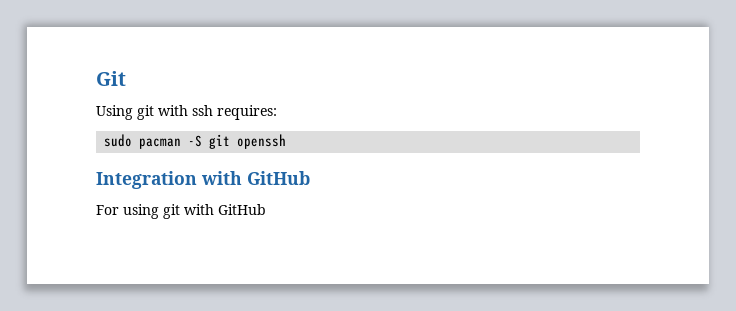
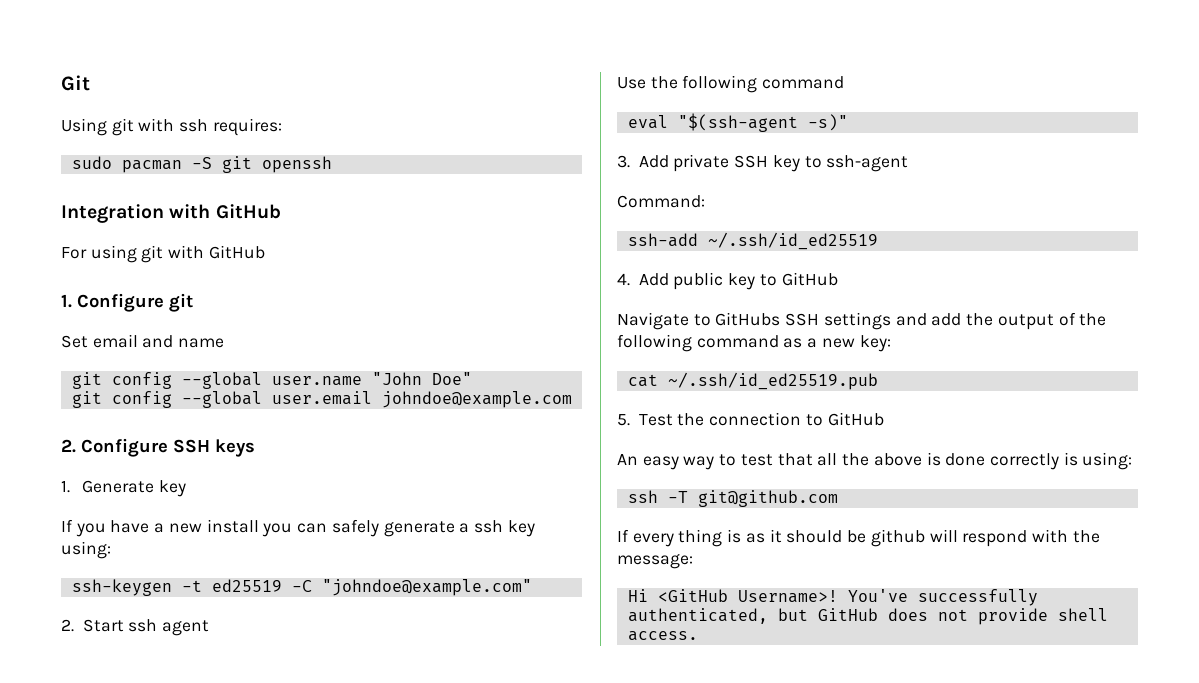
(266, 209) none -> [61,293,193,312] [61,334,225,348] [71,372,472,389] [71,391,572,408] [61,438,255,457] [61,480,187,497] [61,519,535,537] [61,541,111,559] [71,579,532,596] [61,619,210,636] [617,75,845,93] [627,113,848,132] [617,154,909,172] [617,195,705,208] [627,232,878,250] [617,272,838,290] [617,312,1107,330] [617,334,891,352] [627,372,878,390] [617,412,884,426] [617,452,1133,470] [627,490,838,507] [617,529,1100,547] [617,554,693,569] [627,589,1038,606] [627,608,1108,625] [627,631,698,641] // 1. Configure git // Set email and name // git config --global user.name "John Doe" // git config --global user.email johndoe@example.com // 2. Configure SSH keys // 1. Generate key // If you have a new install you can safely generate a ssh key using: // ssh-keygen -t ed25519 -C "johndoe@example.com" // 2. Start ssh agent // Use the following command // eval "$(ssh-agent -s)" // 3. Add private SSH key to ssh-agent // Command: // ssh-add ~/.ssh/id_ed25519 // 4. Add public key to GitHub // Navigate to GitHubs SSH settings and add the output of the following command as a new key: // cat ~/.ssh/id_ed25519.pub // 5. Test the connection to GitHub // An easy way to test that all the above is done correctly is using: // ssh -T git@github.com // If every thing is as it should be github will respond with the message: // Hi <GitHub Username>! You've successfully authenticated, but GitHub does not provide shell access.

